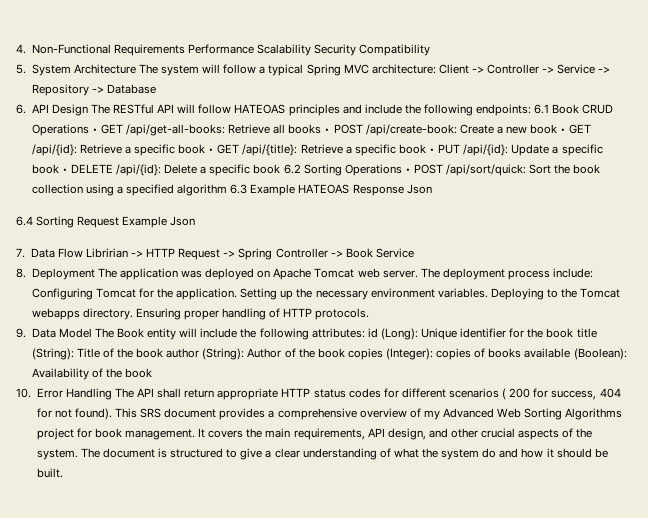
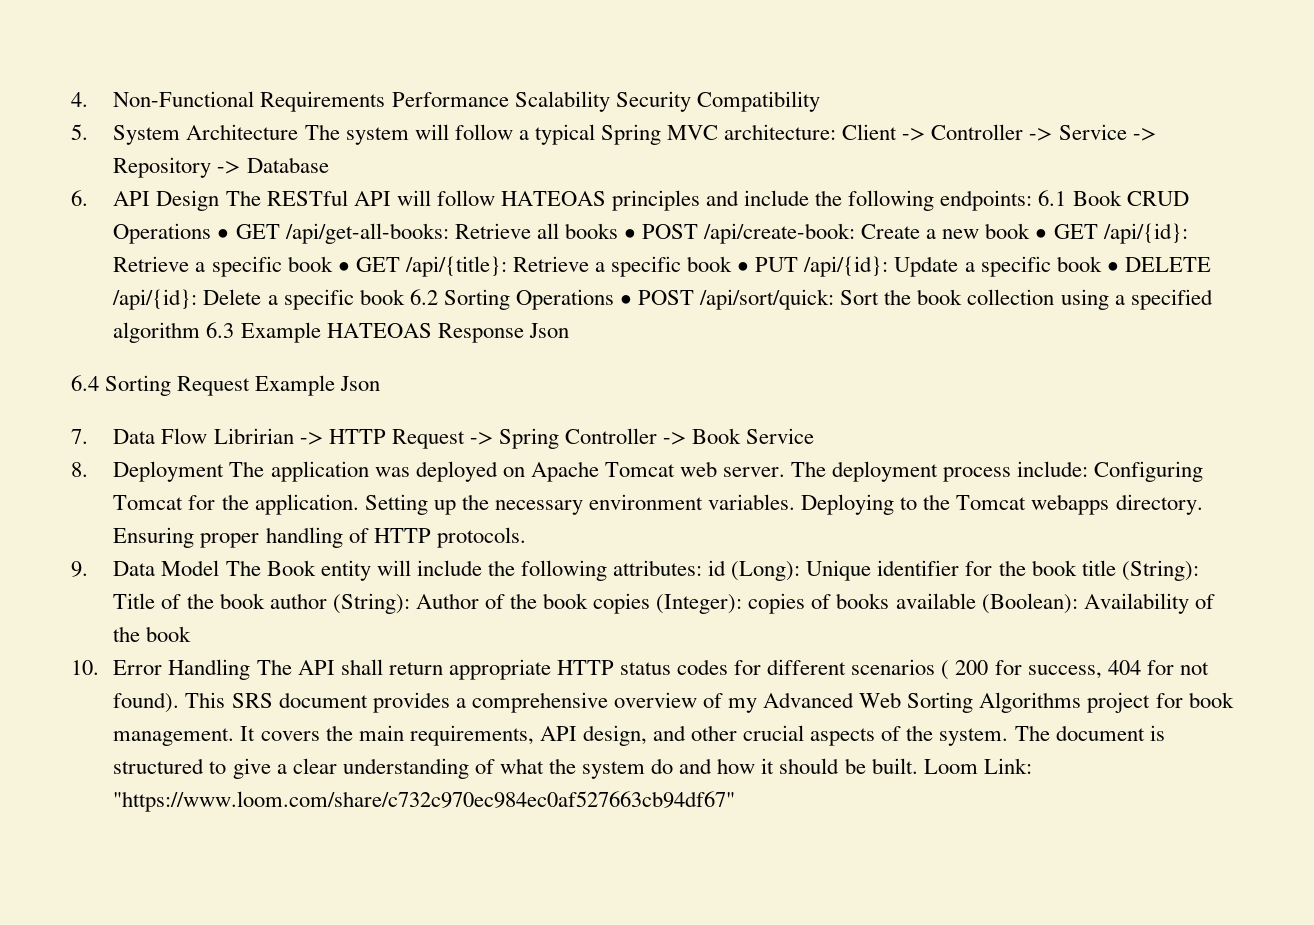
(63, 473) none -> [923,758,1032,774] [113,791,736,812] Loom Link: "https://www.loom.com/share/c732c970ec984ec0af527663cb94df67"

